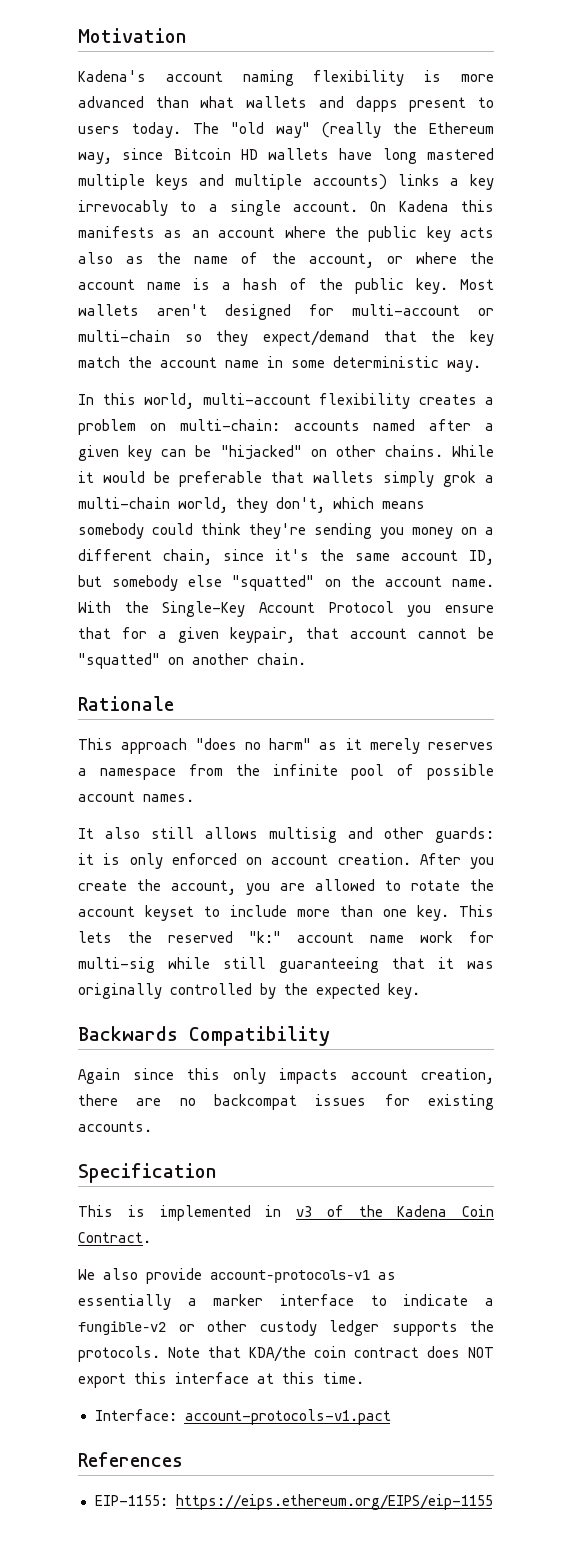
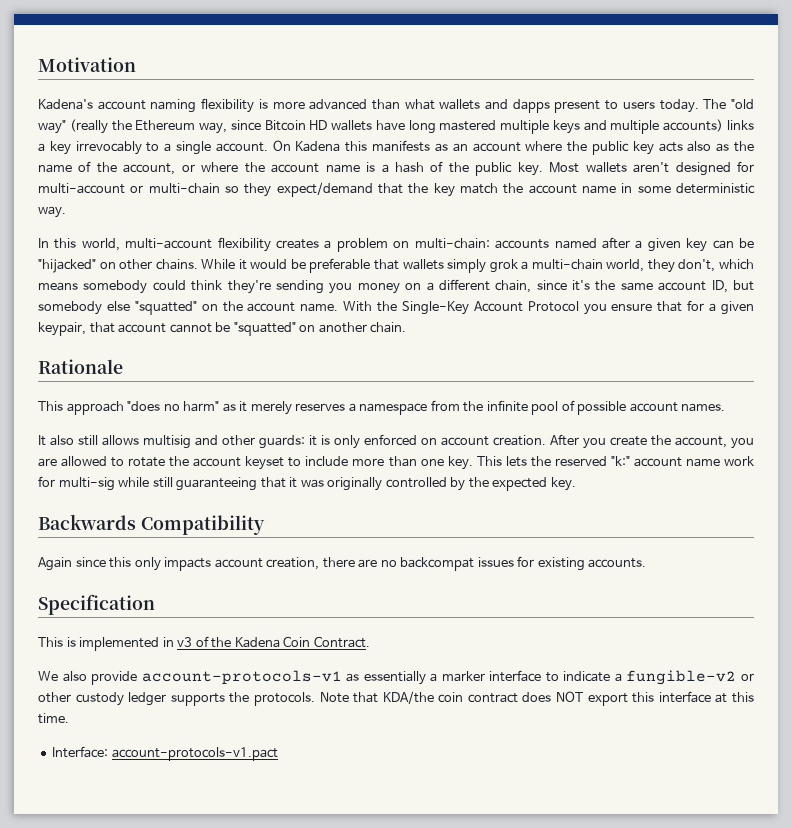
[78,1452,183,1467] [94,1494,493,1510] // References // EIP-1155: https://eips.ethereum.org/EIPS/eip-1155 -> (278, 754) none

